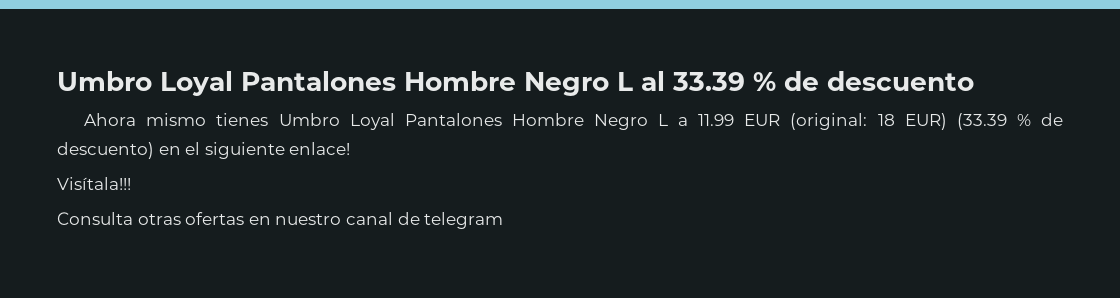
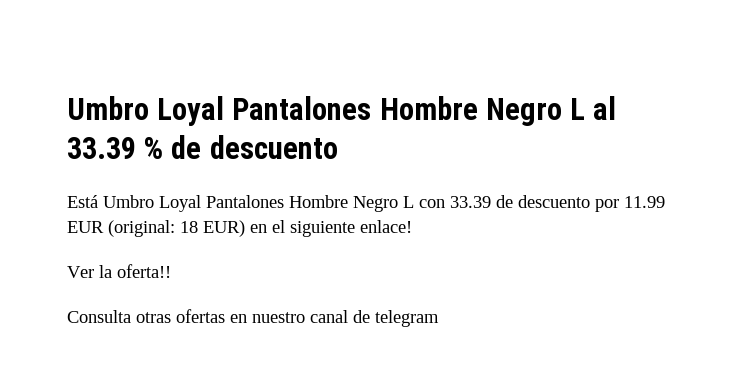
[84,113,689,130] Ahora mismo tienes Umbro Loyal Pantalones Hombre Negro L a -> [67,195,619,212] Está Umbro Loyal Pantalones Hombre Negro L con 33.39 de descuento por
[956,113,1064,130] [57,142,154,159] (33.39 % de descuento) -> (245, 228) none
[57,177,131,190] Visítala!!! -> [67,264,171,278] Ver la oferta!!

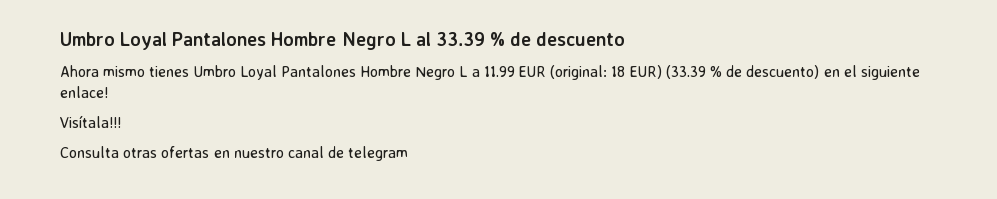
[67,195,619,212] Está Umbro Loyal Pantalones Hombre Negro L con 33.39 de descuento por -> [60,65,480,80] Ahora mismo tienes Umbro Loyal Pantalones Hombre Negro L a
(245, 228) none -> [665,65,820,79] (33.39 % de descuento)
[67,264,171,278] Ver la oferta!! -> [60,115,121,128] Visítala!!!

